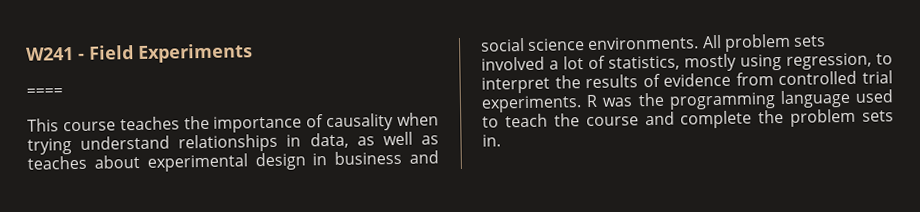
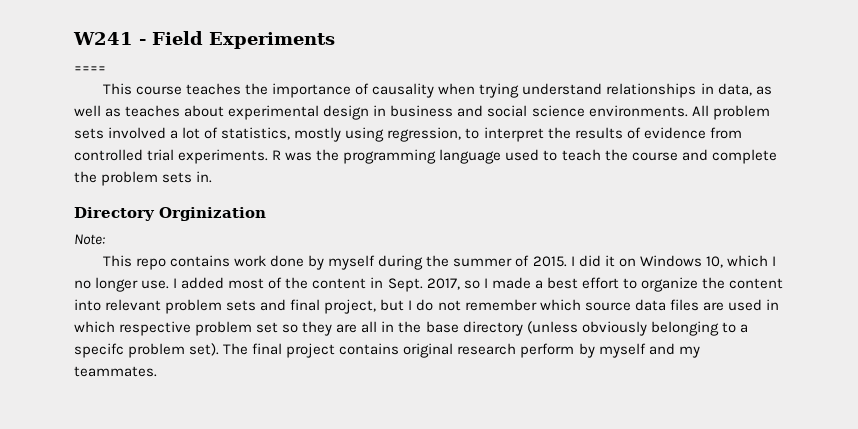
(501, 140) none -> [74,207,266,221] [74,234,105,245] [102,255,776,270] [74,277,784,292] [74,299,779,314] [74,321,748,336] [74,343,700,358] [74,366,157,377] // Directory Orginization // Note: // This repo contains work done by myself during the summer of 2015. I did it on Windows 10, which I no longer use. I added most of the content in Sept. 2017, so I made a best effort to organize the content into relevant problem sets and final project, but I do not remember which source data files are used in which respective problem set so they are all in the base directory (unless obviously belonging to a specifc problem set). The final project contains original research perform by myself and my teammates.

